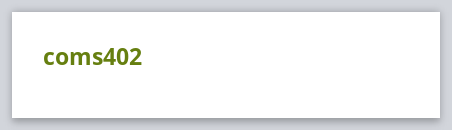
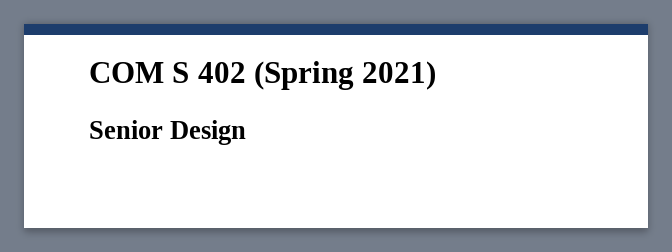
[43,48,142,65] coms402 -> [89,61,437,90] [89,120,247,145] COM S 402 (Spring 2021) // Senior Design

